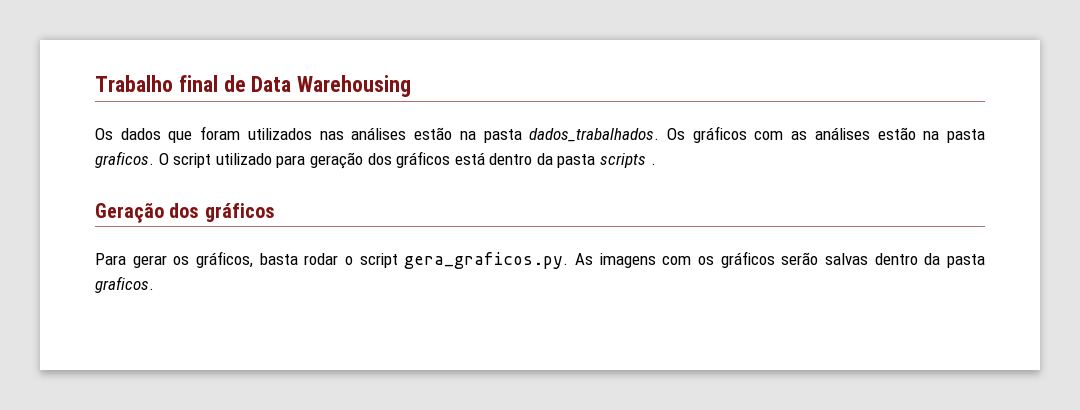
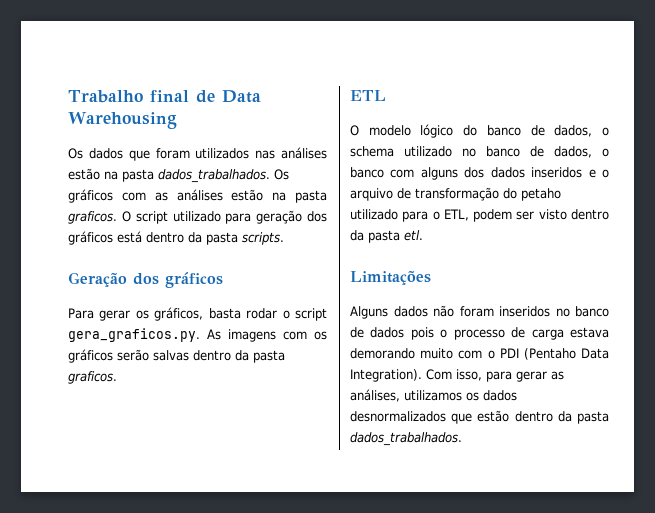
[600,153,656,168] scripts . -> [242,232,284,245] scripts.
(154, 284) none -> [350,90,386,101] [350,124,609,138] [350,146,609,158] [350,167,609,180] [350,187,561,201] [350,209,609,222] [350,230,423,243] [350,270,431,285] [350,305,609,319] [350,327,609,340] [350,348,609,360] [350,369,564,382] [350,389,517,402] [350,410,609,424] [350,432,462,446] // ETL // O modelo lógico do banco de dados, o schema utilizado no banco de dados, o banco com alguns dos dados inseridos e o arquivo de transformação do petaho utilizado para o ETL, podem ser visto dentro da pasta etl. // Limitações // Alguns dados não foram inseridos no banco de dados pois o processo de carga estava demorando muito com o PDI (Pentaho Data Integration). Com isso, para gerar as análises, utilizamos os dados desnormalizados que estão dentro da pasta dados_trabalhados.

